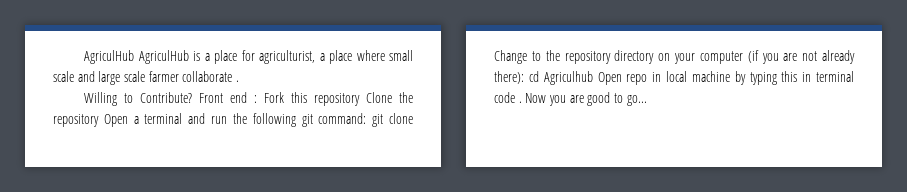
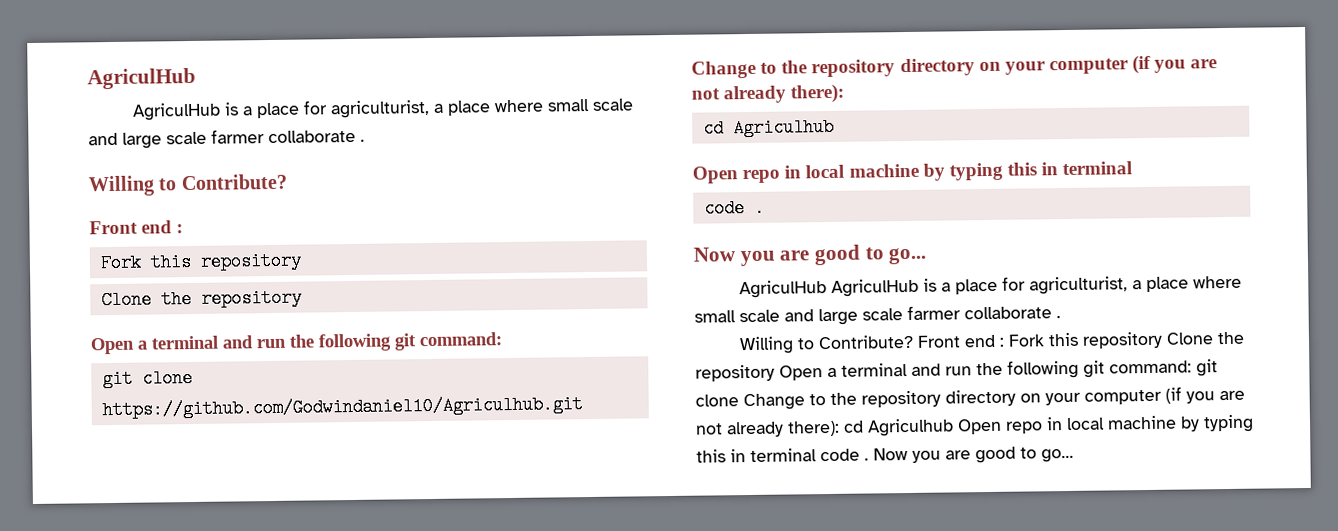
[84,50,135,64] AgriculHub -> [87,67,196,90] [132,98,635,121] [88,129,365,149] [88,173,288,197] [89,220,184,235] [99,251,302,273] [100,288,302,310] [90,332,502,355] [101,368,193,389] [101,395,583,420] [691,54,1218,79] [691,83,845,104] [702,117,834,138] [692,161,1133,184] [703,198,765,218] [693,244,927,267] [739,280,828,299] AgriculHub // AgriculHub is a place for agriculturist, a place where small scale and large scale farmer collaborate . // Willing to Contribute? // Front end : // Fork this repository // Clone the repository // Open a terminal and run the following git command: // git clone https://github.com/Godwindaniel10/Agriculhub.git // Change to the repository directory on your computer (if you are not already there): // cd Agriculhub // Open repo in local machine by typing this in terminal // code . // Now you are good to go... // AgriculHub

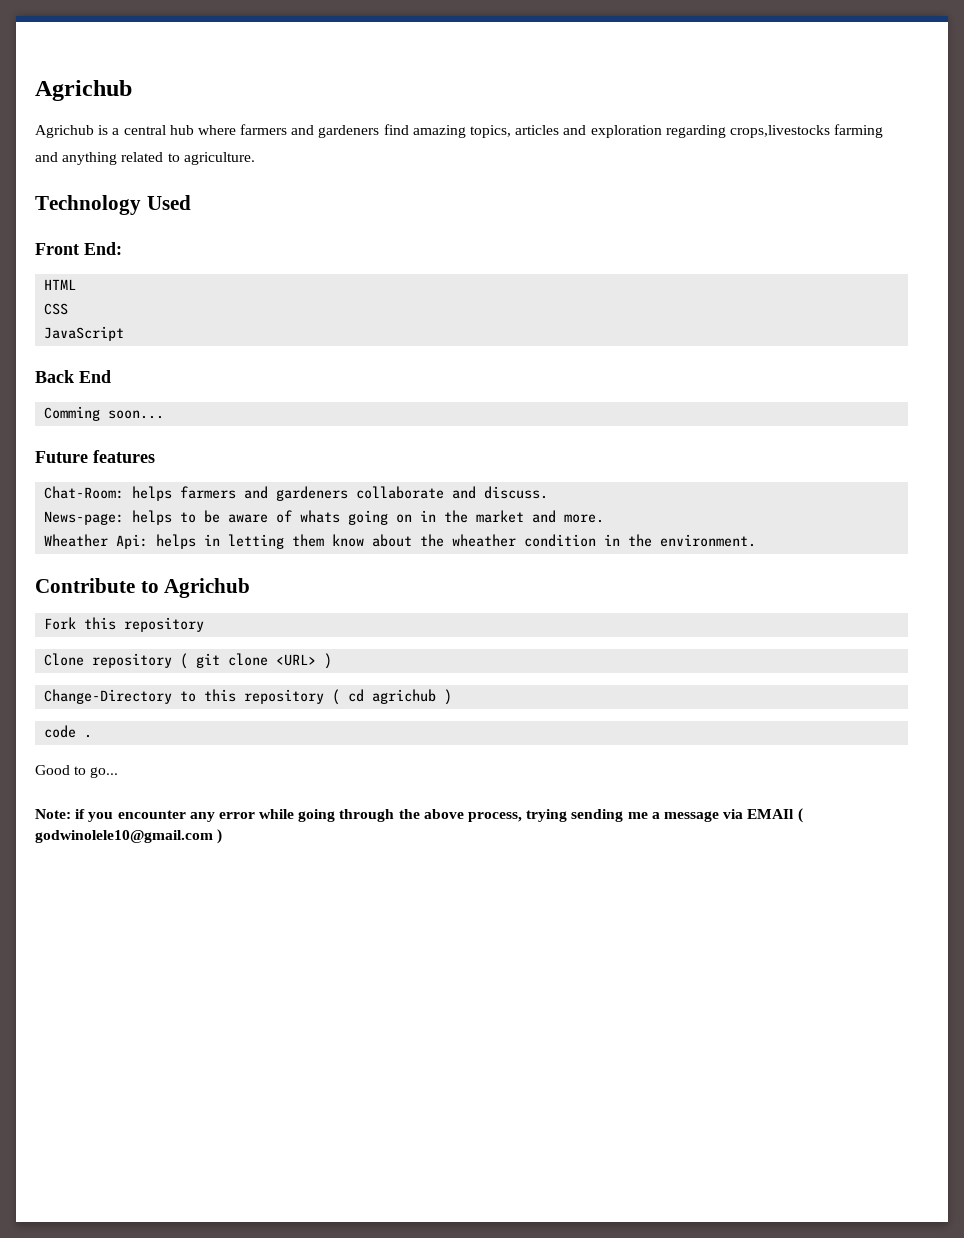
[87,67,196,90] [132,98,635,121] [88,129,365,149] [88,173,288,197] [89,220,184,235] AgriculHub // AgriculHub is a place for agriculturist, a place where small scale and large scale farmer collaborate . // Willing to Contribute? // Front end : -> [35,80,132,101] [35,124,884,138] [35,152,255,165] [35,195,191,215] [35,242,122,255] [44,279,77,290] [44,303,69,315] [44,326,125,341] [35,370,111,383] [44,406,165,421] [35,450,155,463] [44,486,549,501] [44,510,605,525] [44,534,757,549] [35,578,251,598] Agrichub // Agrichub is a central hub where farmers and gardeners find amazing topics, articles and exploration regarding crops,livestocks farming and anything related to agriculture. // Technology Used // Front End: // HTML // CSS // JavaScript // Back End // Comming soon... // Future features // Chat-Room: helps farmers and gardeners collaborate and discuss. // News-page: helps to be aware of whats going on in the market and more. // Wheather Api: helps in letting them know about the wheather condition in the environment. // Contribute to Agrichub
[160,288,302,309] [90,332,502,355] [101,368,193,389] [101,395,583,420] [691,54,1218,79] [691,83,845,104] [702,117,834,138] [692,161,1133,184] [703,198,765,218] [693,244,927,267] [739,275,1243,299] [694,305,1061,326] [739,331,1246,355] [695,359,1218,382] [695,386,1245,411] [695,414,1254,438] [696,446,1074,464] the repository // Open a terminal and run the following git command: // git clone https://github.com/Godwindaniel10/Agriculhub.git // Change to the repository directory on your computer (if you are not already there): // cd Agriculhub // Open repo in local machine by typing this in terminal // code . // Now you are good to go... // AgriculHub AgriculHub is a place for agriculturist, a place where small scale and large scale farmer collaborate . // Willing to Contribute? Front end : Fork this repository Clone the repository Open a terminal and run the following git command: git clone Change to the repository directory on your computer (if you are not already there): cd Agriculhub Open repo in local machine by typing this in terminal code . Now you are good to go... -> [92,653,333,669] [44,689,453,705] [44,725,93,738] [35,765,119,778] [35,808,803,823] [35,829,223,844] repository ( git clone <URL> ) // Change-Directory to this repository ( cd agrichub ) // code . // Good to go... // Note: if you encounter any error while going through the above process, trying sending me a message via EMAIl ( godwinolele10@gmail.com )

